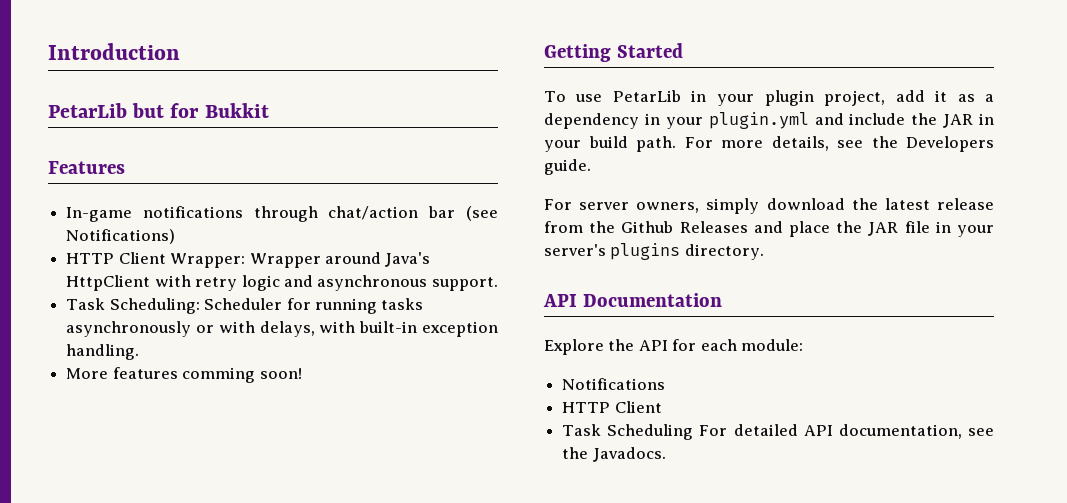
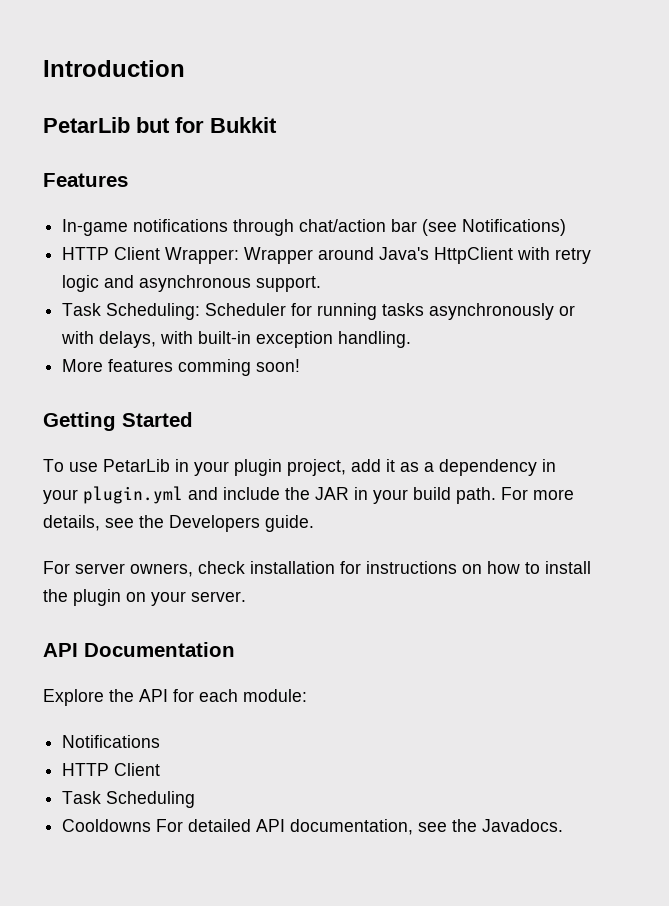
[706,198,994,214] [544,221,994,237] [544,243,764,260] simply download the latest release from the Github Releases and place the JAR file in your server's plugins directory. -> [198,561,591,574] [43,589,246,606] check installation for instructions on how to install the plugin on your server.
(694, 432) none -> [62,819,152,832] // Cooldowns

